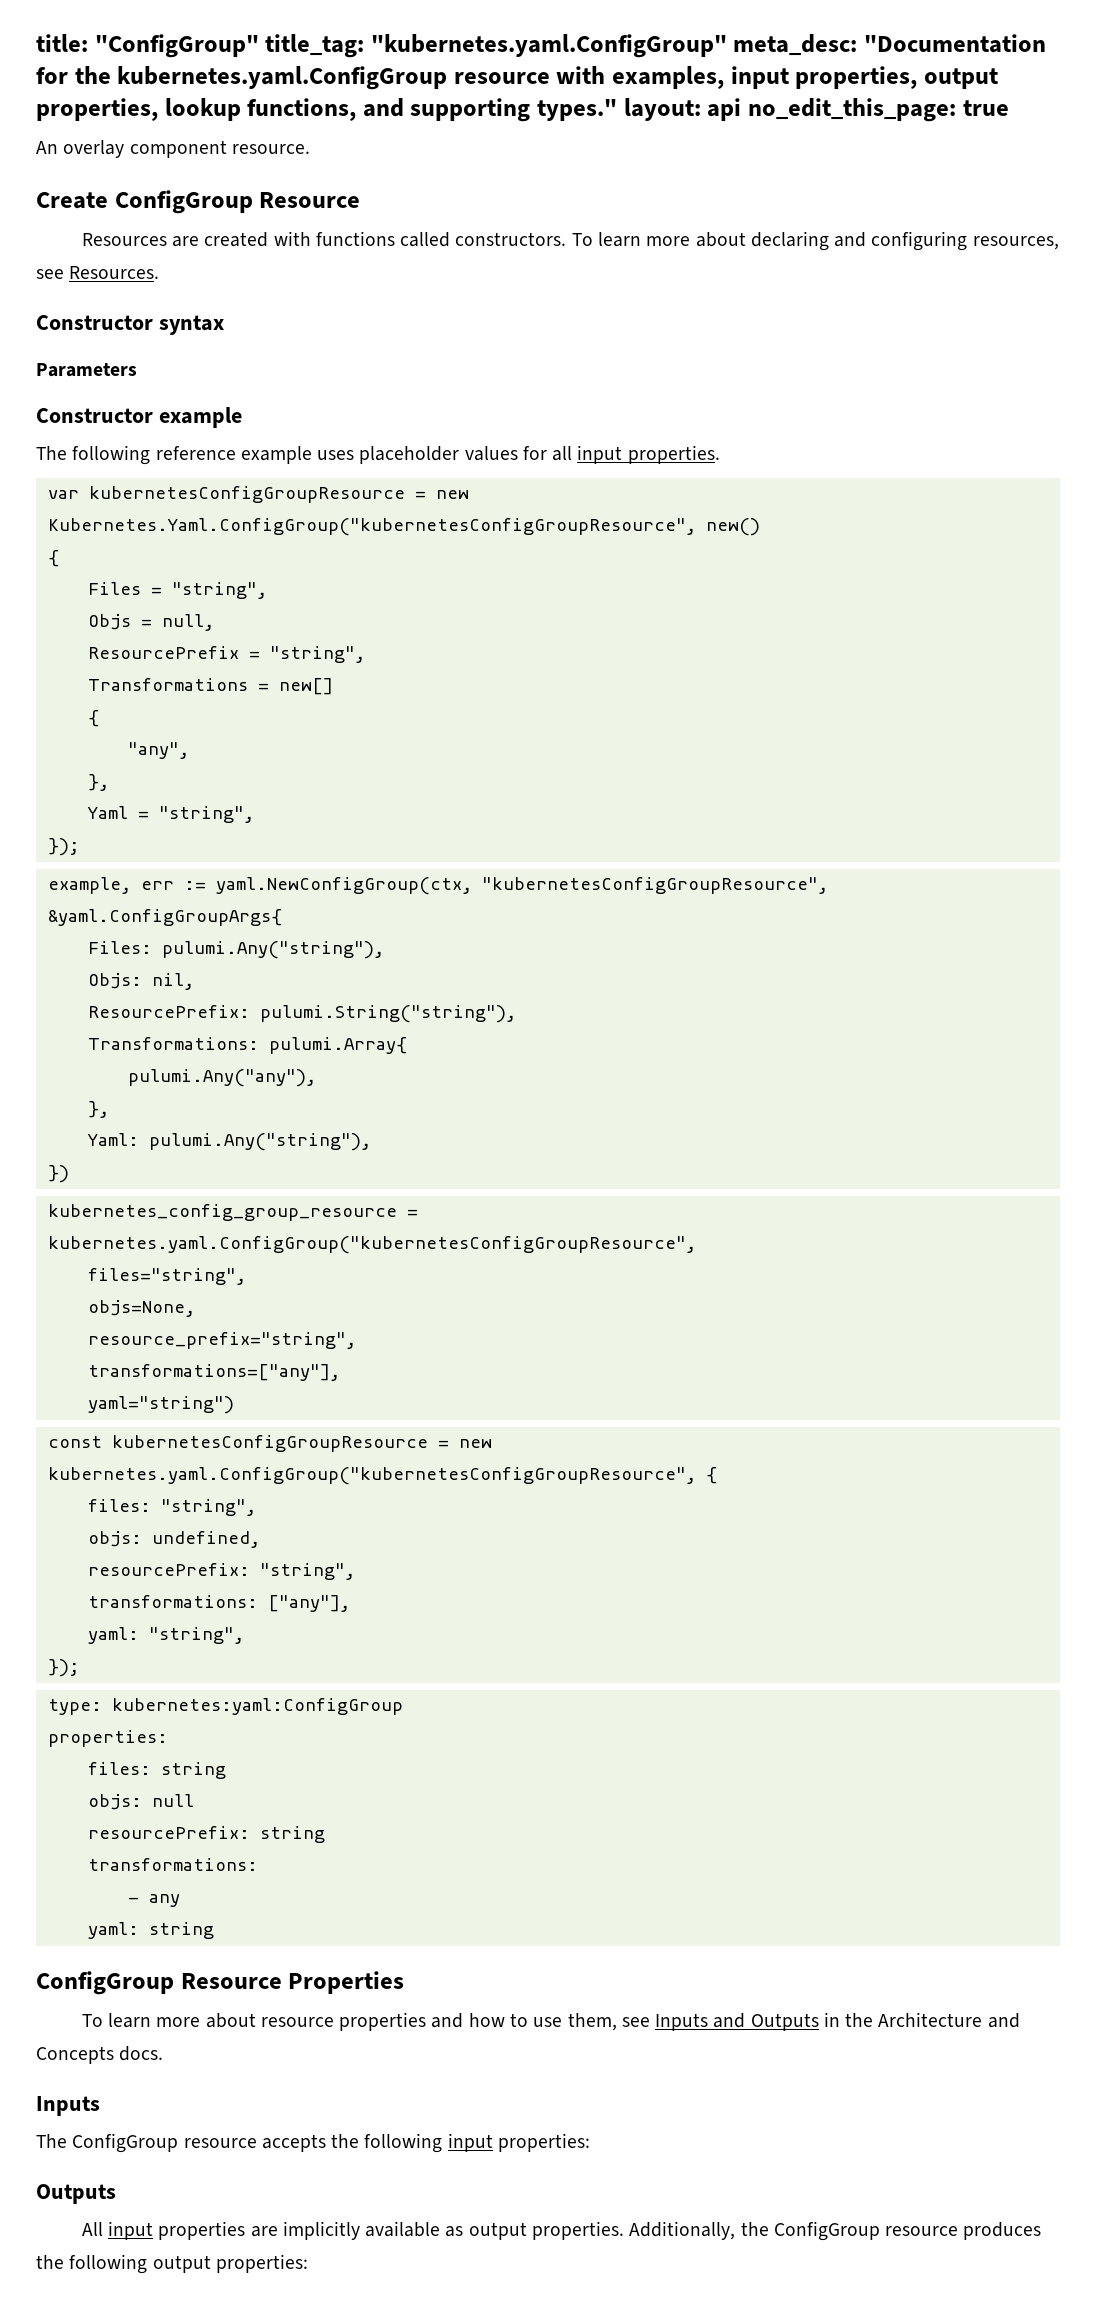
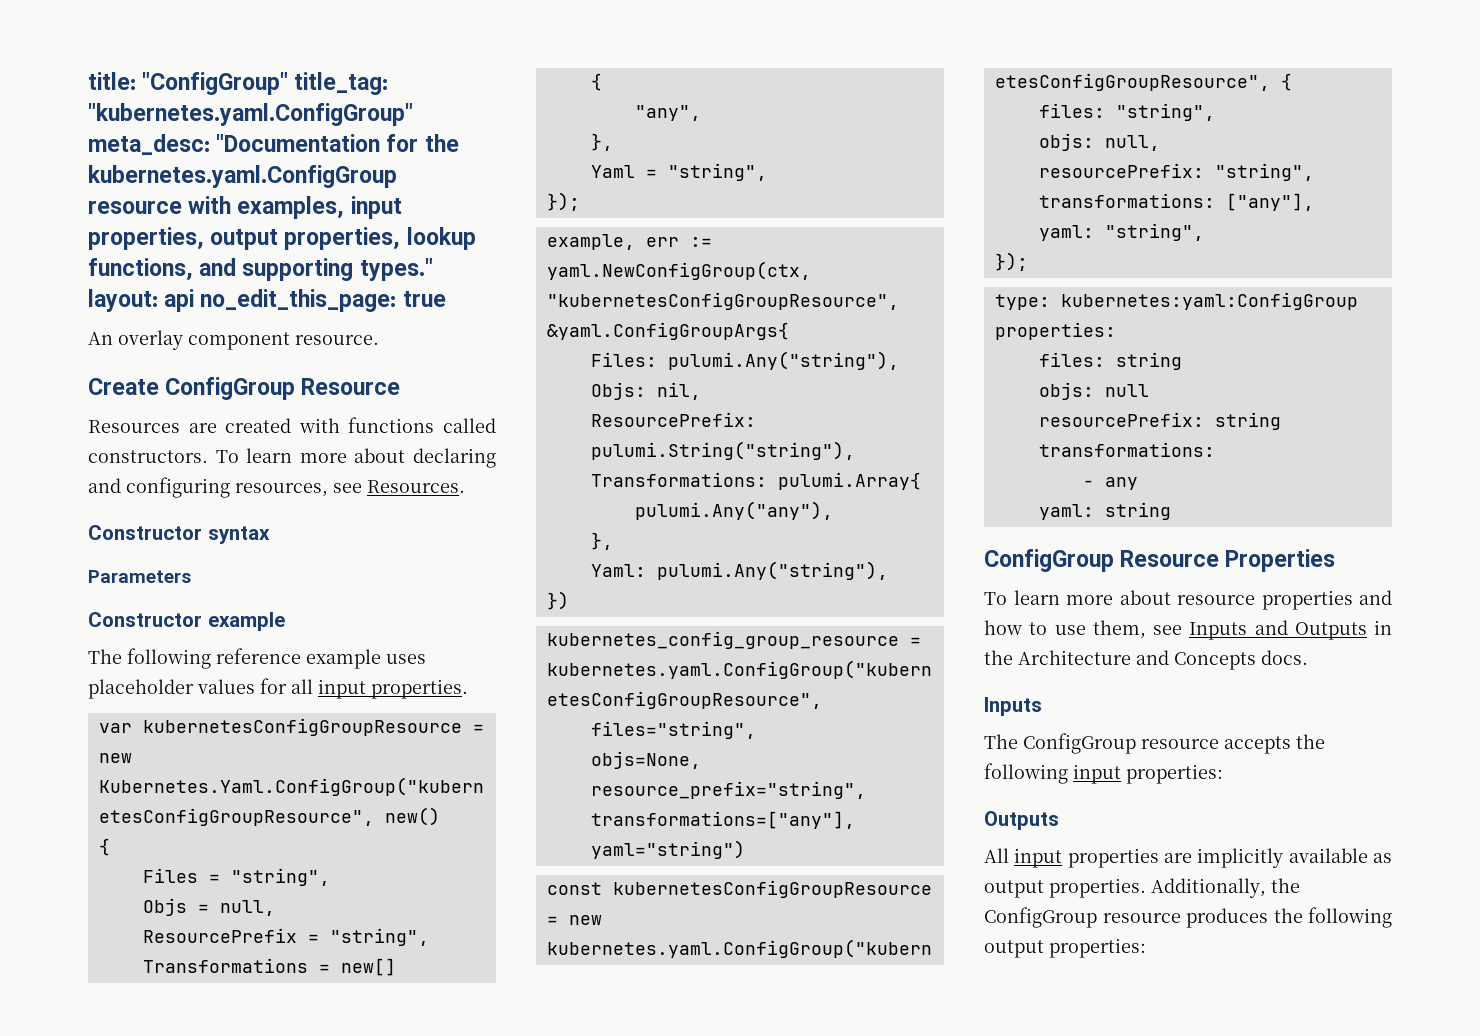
[151,1531,260,1548] undefined, -> [1104,135,1160,151] null,

